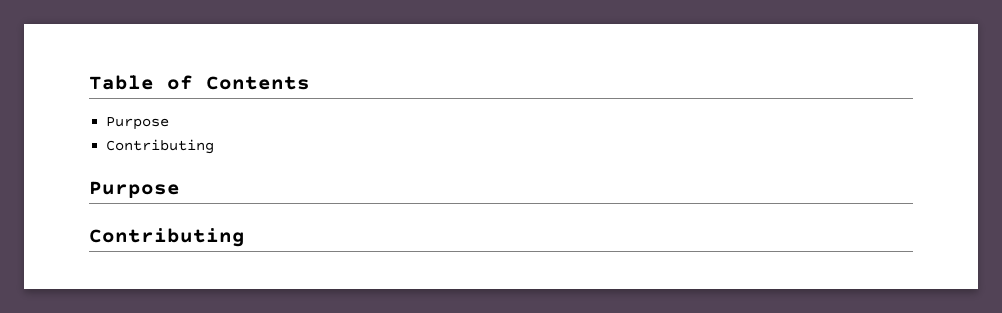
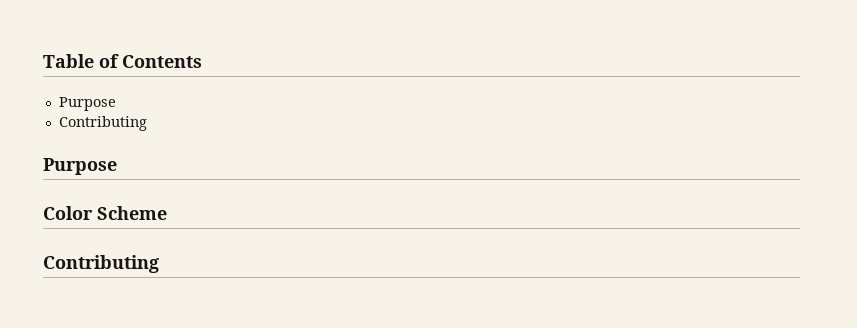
(180, 189) none -> [43,206,167,220] // Color Scheme

